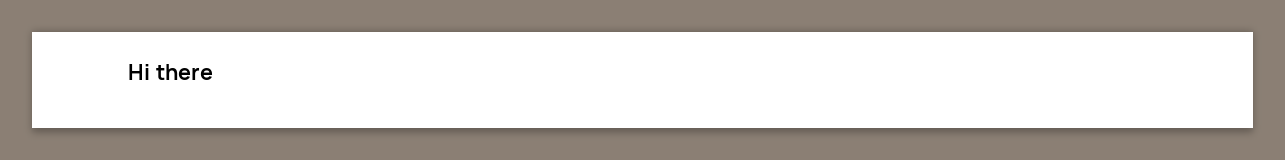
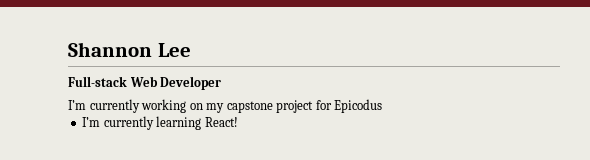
[128,64,213,80] Hi there -> [68,42,191,57] [68,76,222,90] [68,99,383,113] [82,116,238,130] Shannon Lee // Full-stack Web Developer // I’m currently working on my capstone project for Epicodus // I’m currently learning React!

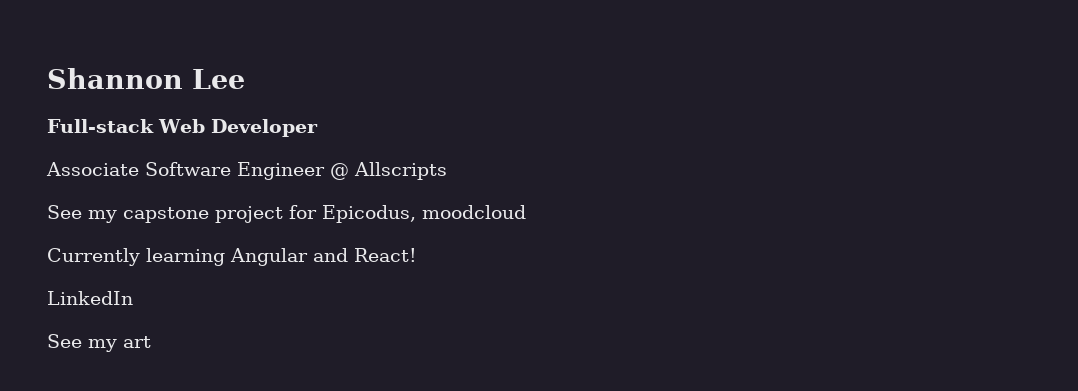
[68,99,383,113] [82,116,238,130] I’m currently working on my capstone project for Epicodus // I’m currently learning React! -> [46,162,447,180] [47,205,526,223] [47,248,417,266] [47,291,133,305] [47,334,151,352] Associate Software Engineer @ Allscripts // See my capstone project for Epicodus, moodcloud // Currently learning Angular and React! // LinkedIn // See my art

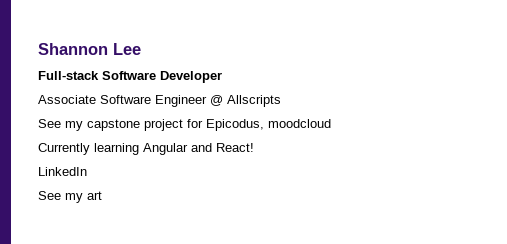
[158,119,205,133] Web -> [102,71,156,80] Software

